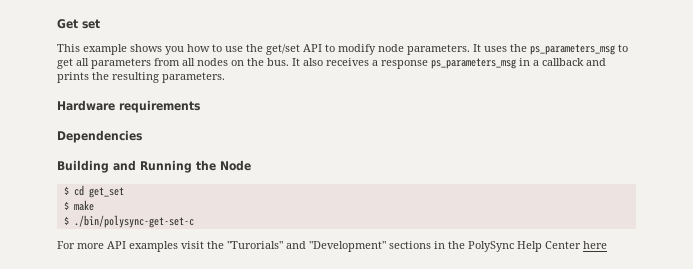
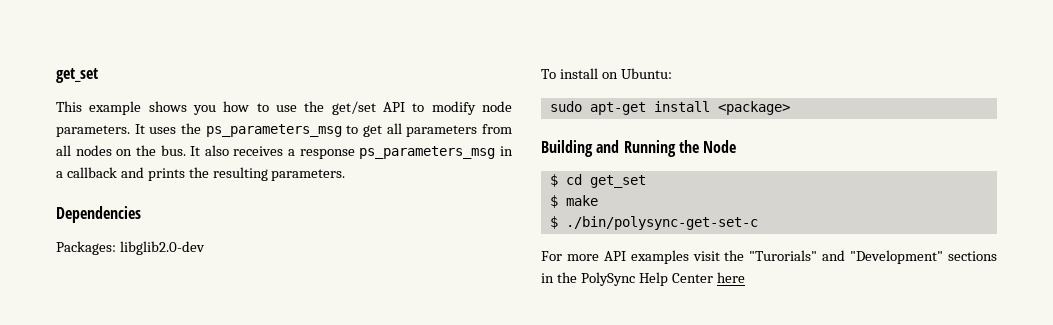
[57,19,100,29] Get set -> [56,68,98,83] get_set
[57,100,200,113] [57,130,142,143] Hardware requirements // Dependencies -> [56,206,141,223] [56,241,205,255] [541,68,672,79] [549,101,790,115] Dependencies // Packages: libglib2.0-dev // To install on Ubuntu: // sudo apt-get install <package>

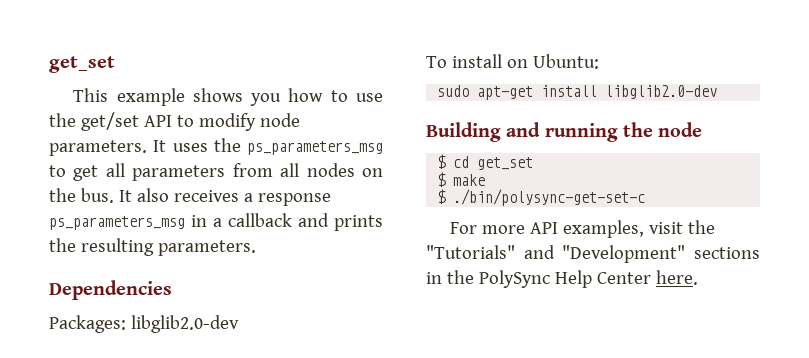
[717,101,790,115] <package> -> [605,85,718,99] libglib2.0-dev
[623,140,737,157] Running the Node -> [544,122,703,142] running the node
[630,250,689,264] examples -> [563,220,645,238] examples,
[749,250,818,261] "Turorials" -> [426,245,515,259] "Tutorials"
[716,272,745,283] here -> [655,270,698,285] here.

